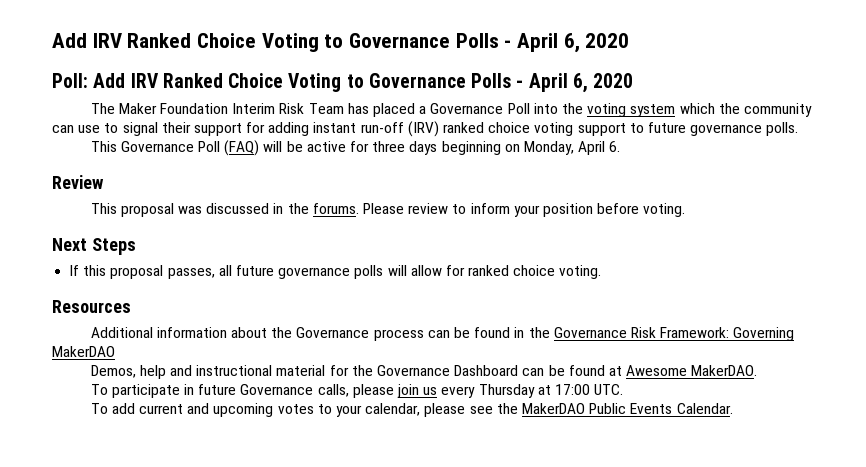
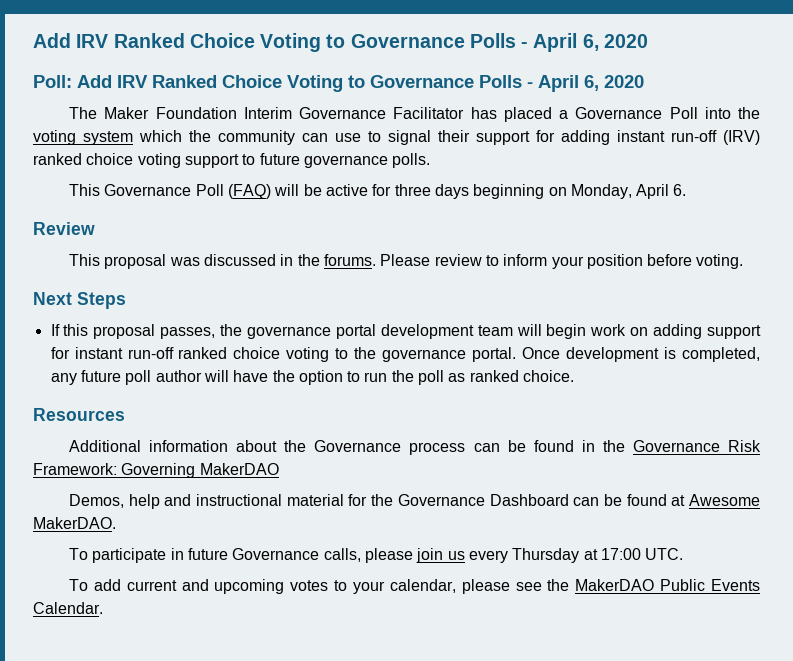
[279,103,344,114] Risk Team -> [298,107,465,119] Governance Facilitator
[218,265,602,279] all future governance polls will allow for ranked choice voting. -> [220,324,761,339] [50,347,760,362] [50,370,575,385] the governance portal development team will begin work on adding support for instant run-off ranked choice voting to the governance portal. Once development is completed, any future poll author will have the option to run the poll as ranked choice.

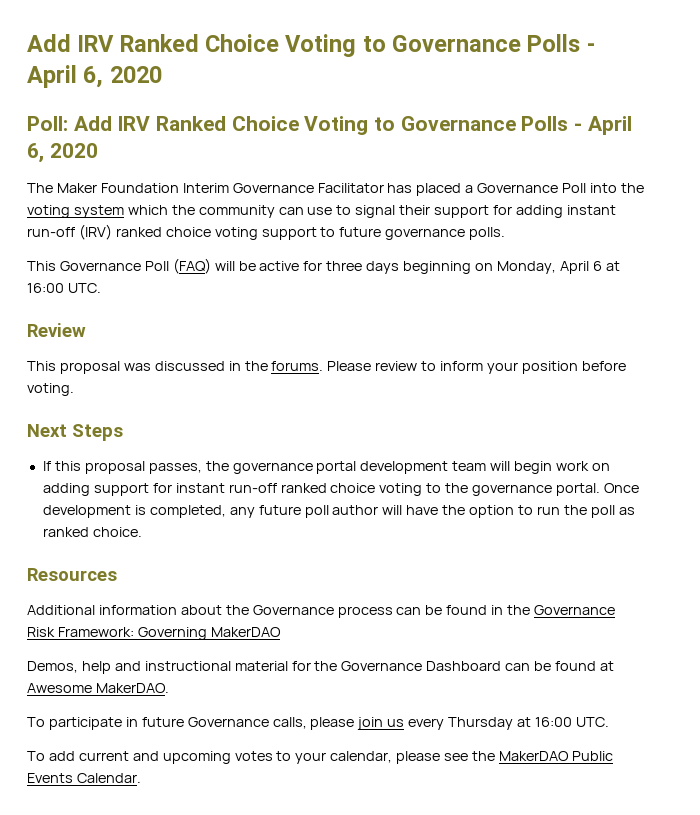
[673,184,687,196] 6. -> [592,261,620,271] [27,283,101,293] 6 at 16:00 UTC.
[600,548,641,560] 17:00 -> [534,717,572,727] 16:00

